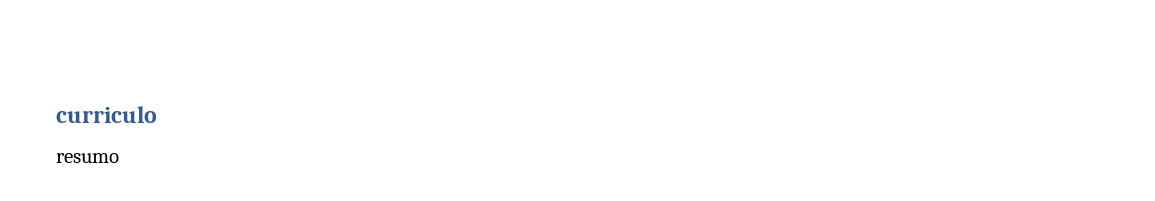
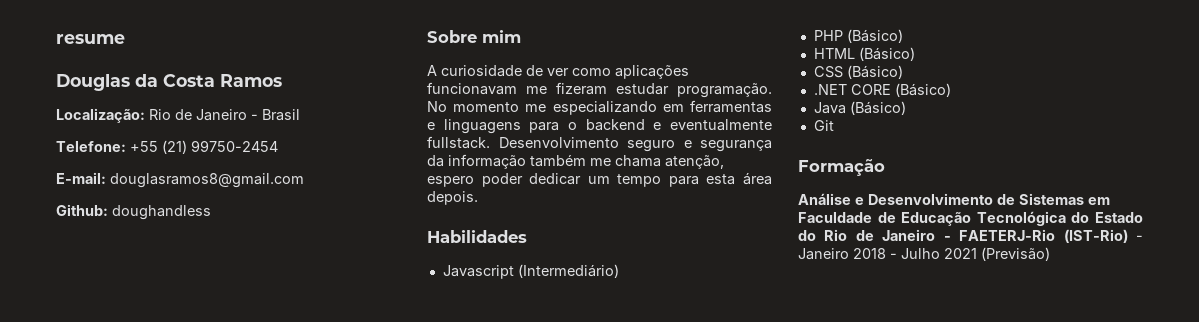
[56,106,157,123] [56,153,119,163] curriculo // resumo -> [56,34,125,44] [56,74,282,91] [56,108,300,123] [56,140,278,154] [56,172,304,188] [56,204,211,220] [427,30,521,43] [427,65,689,79] [427,82,772,98] [427,100,772,115] [427,119,772,134] [427,136,772,152] [427,154,724,169] [427,172,772,187] [427,191,478,205] [427,230,527,243] [442,264,619,279] [813,29,903,43] [813,47,915,61] [813,65,903,79] [813,83,951,97] [813,101,906,115] [813,120,834,131] [798,159,885,176] [798,193,1110,205] [798,211,1143,226] [798,229,1143,243] [798,247,1050,261] resume // Douglas da Costa Ramos // Localização: Rio de Janeiro - Brasil // Telefone: +55 (21) 99750-2454 // E-mail: douglasramos8@gmail.com // Github: doughandless // Sobre mim // A curiosidade de ver como aplicações funcionavam me fizeram estudar programação. No momento me especializando em ferramentas e linguagens para o backend e eventualmente fullstack. Desenvolvimento seguro e segurança da informação também me chama atenção, espero poder dedicar um tempo para esta área depois. // Habilidades // Javascript (Intermediário) // PHP (Básico) // HTML (Básico) // CSS (Básico) // .NET CORE (Básico) // Java (Básico) // Git // Formação // Análise e Desenvolvimento de Sistemas em Faculdade de Educação Tecnológica do Estado do Rio de Janeiro - FAETERJ-Rio (IST-Rio) - Janeiro 2018 - Julho 2021 (Previsão)

